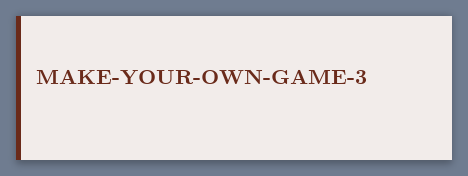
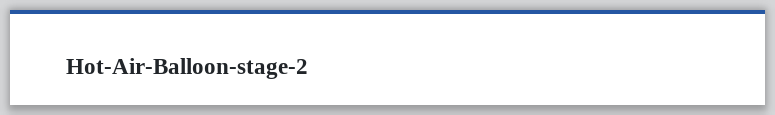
[36,69,367,85] MAKE-YOUR-OWN-GAME-3 -> [66,58,308,79] Hot-Air-Balloon-stage-2

